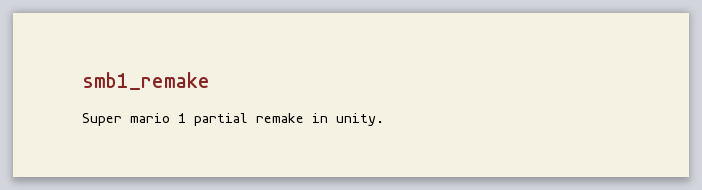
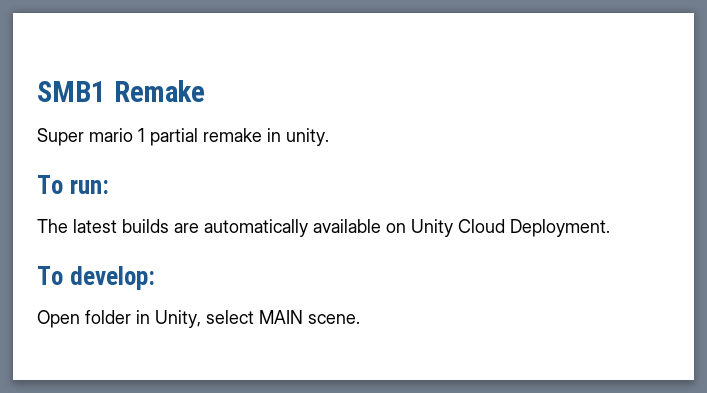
[82,72,210,90] smb1_remake -> [37,80,205,102] SMB1 Remake
(384, 119) none -> [37,175,109,194] [37,219,610,237] [37,266,155,290] [37,310,360,328] // To run: // The latest builds are automatically available on Unity Cloud Deployment. // To develop: // Open folder in Unity, select MAIN scene.

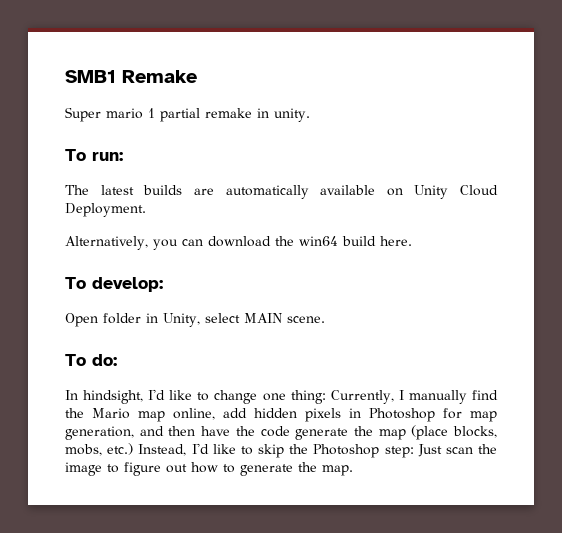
(610, 228) none -> [65,236,412,250] // Alternatively, you can download the win64 build here.
(360, 319) none -> [65,354,117,366] [65,389,498,404] [65,408,497,422] [65,425,497,440] [65,443,497,458] [65,462,353,476] // To do: // In hindsight, I'd like to change one thing: Currently, I manually find the Mario map online, add hidden pixels in Photoshop for map generation, and then have the code generate the map (place blocks, mobs, etc.) Instead, I'd like to skip the Photoshop step: Just scan the image to figure out how to generate the map.

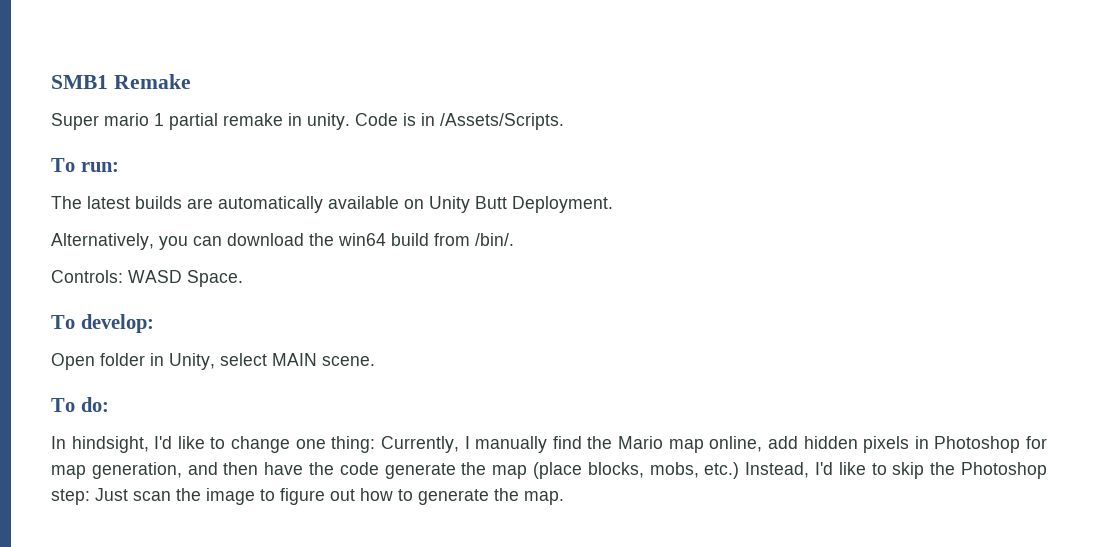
(310, 115) none -> [355,113,564,130] Code is in /Assets/Scripts.
[460,185,498,196] Cloud -> [475,196,507,209] Butt
[379,236,412,246] here. -> [434,233,514,246] [51,270,243,287] from /bin/. // Controls: WASD Space.

